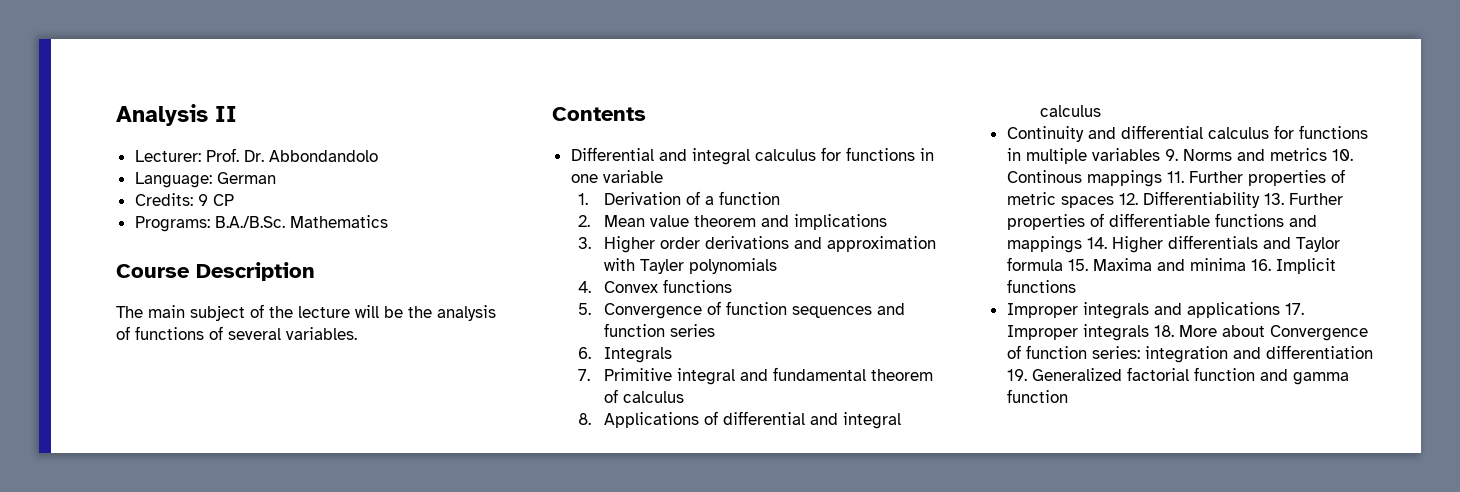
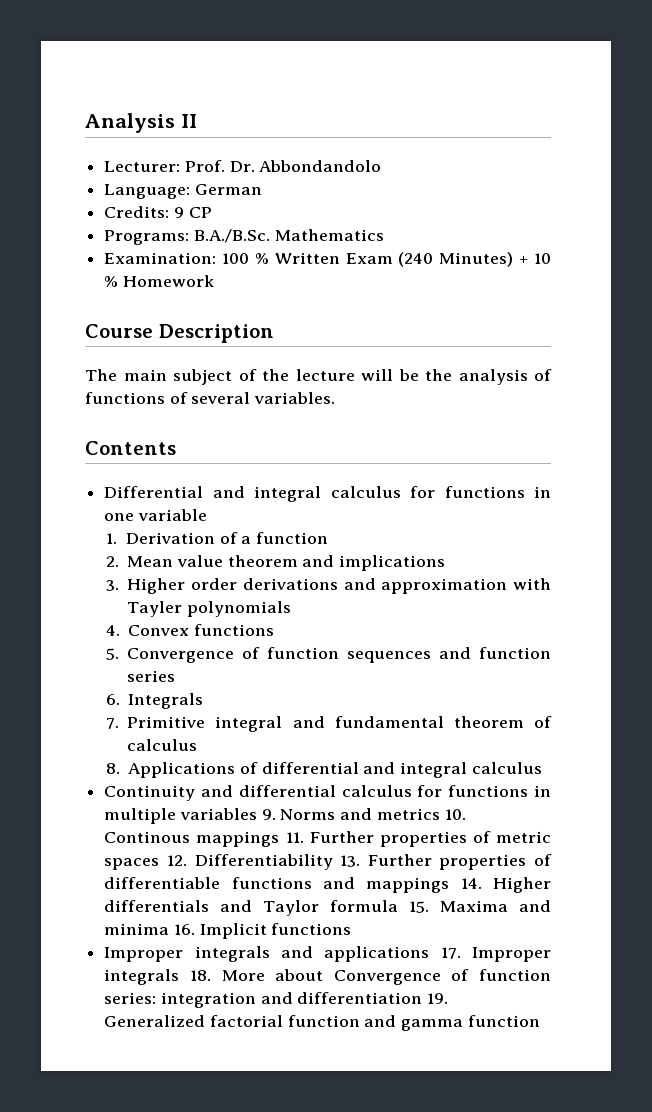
(388, 221) none -> [104,252,551,267] [104,275,214,287] // Examination: 100 % Written Exam (240 Minutes) + 10 % Homework

